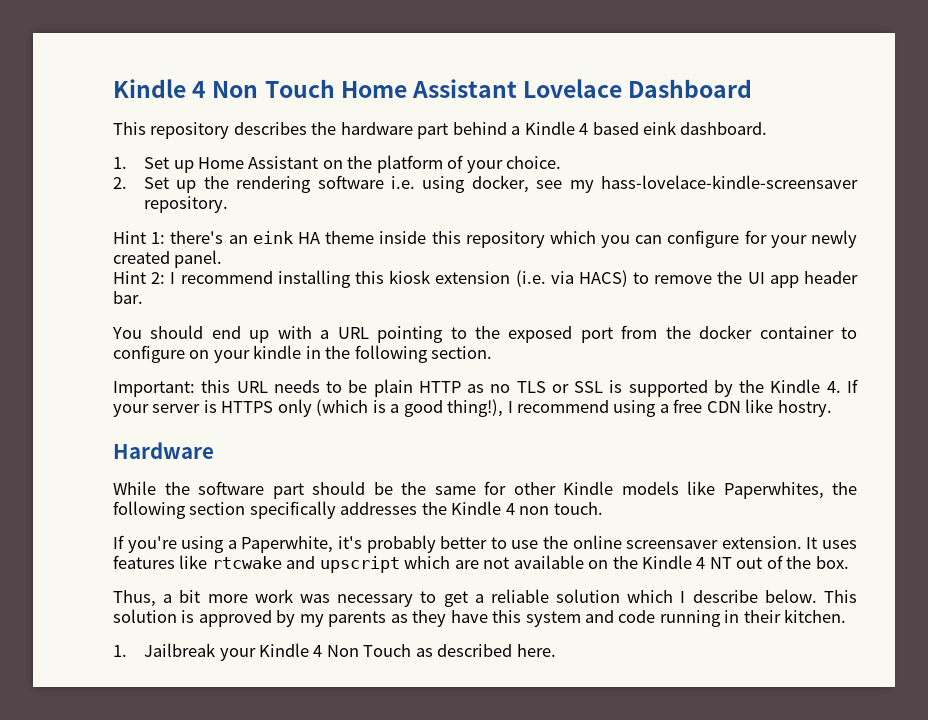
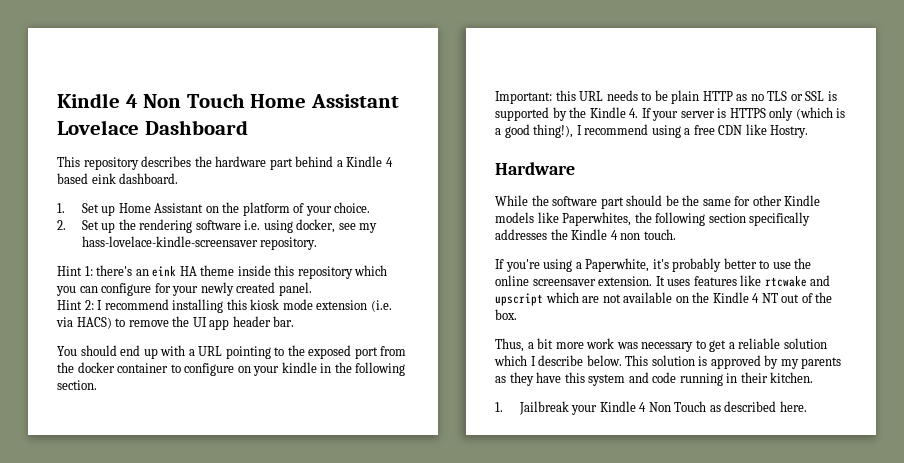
(431, 277) none -> [282,299,313,310] mode
[777,400,832,417] hostry. -> [770,125,809,138] Hostry.

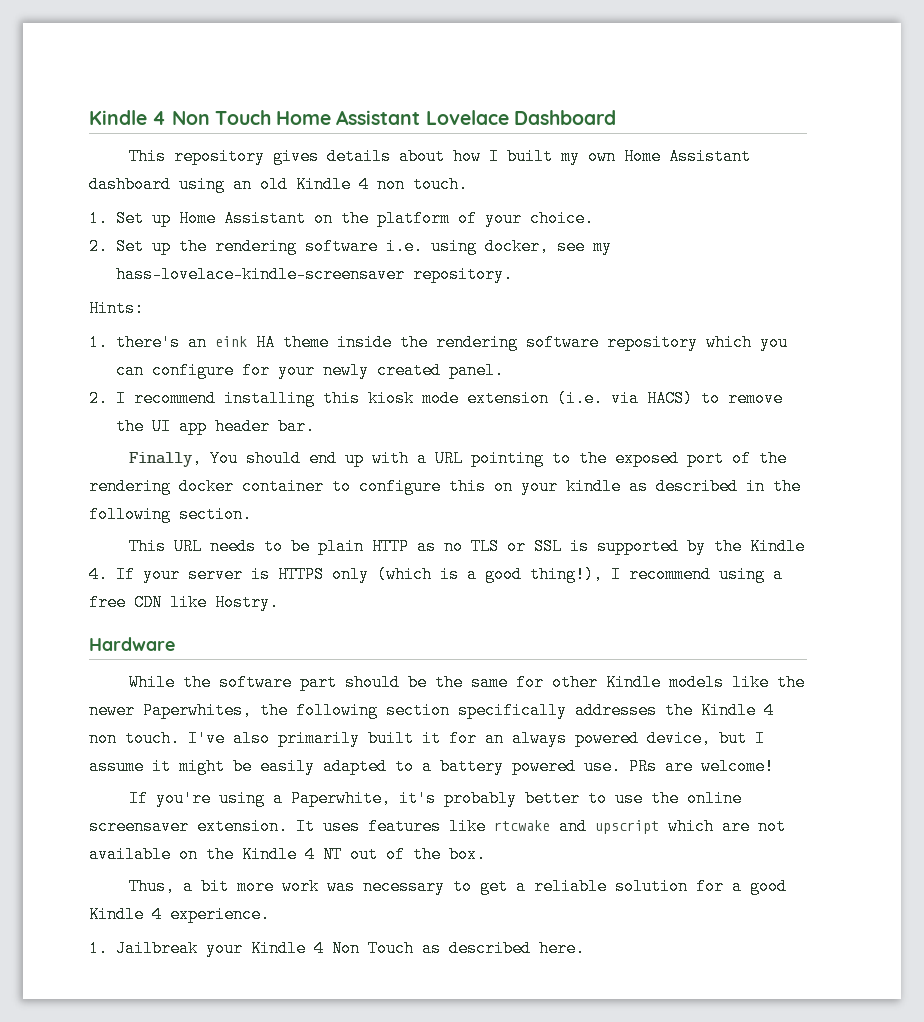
[141,156,393,170] [57,173,179,184] describes the hardware part behind a Kindle 4 based eink dashboard. -> [273,148,752,165] [89,176,468,193] gives details about how I built my own Home Assistant dashboard using an old Kindle 4 non touch.
[57,266,93,276] Hint 1: -> [89,300,144,317] [89,334,108,351] Hints: // 1.
[274,265,295,276] this -> [400,334,599,351] the rendering software
[57,300,94,310] Hint 2: -> [89,390,108,407] 2.
(295, 321) none -> [129,450,203,467] Finally,
[380,346,407,356] [57,362,74,373] from the -> [732,450,788,467] [89,478,171,495] of the rendering
(235, 369) none -> [449,478,486,495] this
(317, 367) none -> [629,478,738,495] as described
[495,90,576,104] Important: this -> [129,538,167,555] This
(559, 217) none -> [777,674,806,691] [89,702,135,719] the newer
(676, 234) none -> [188,730,765,747] [89,758,774,775] I've also primarily built it for an always powered device, but I assume it might be easily adapted to a battery powered use. PRs are welcome!
[494,355,842,369] [495,372,814,386] which I describe below. This solution is approved by my parents as they have this system and code running in their kitchen. -> [696,878,788,895] [89,906,270,923] for a good Kindle 4 experience.

